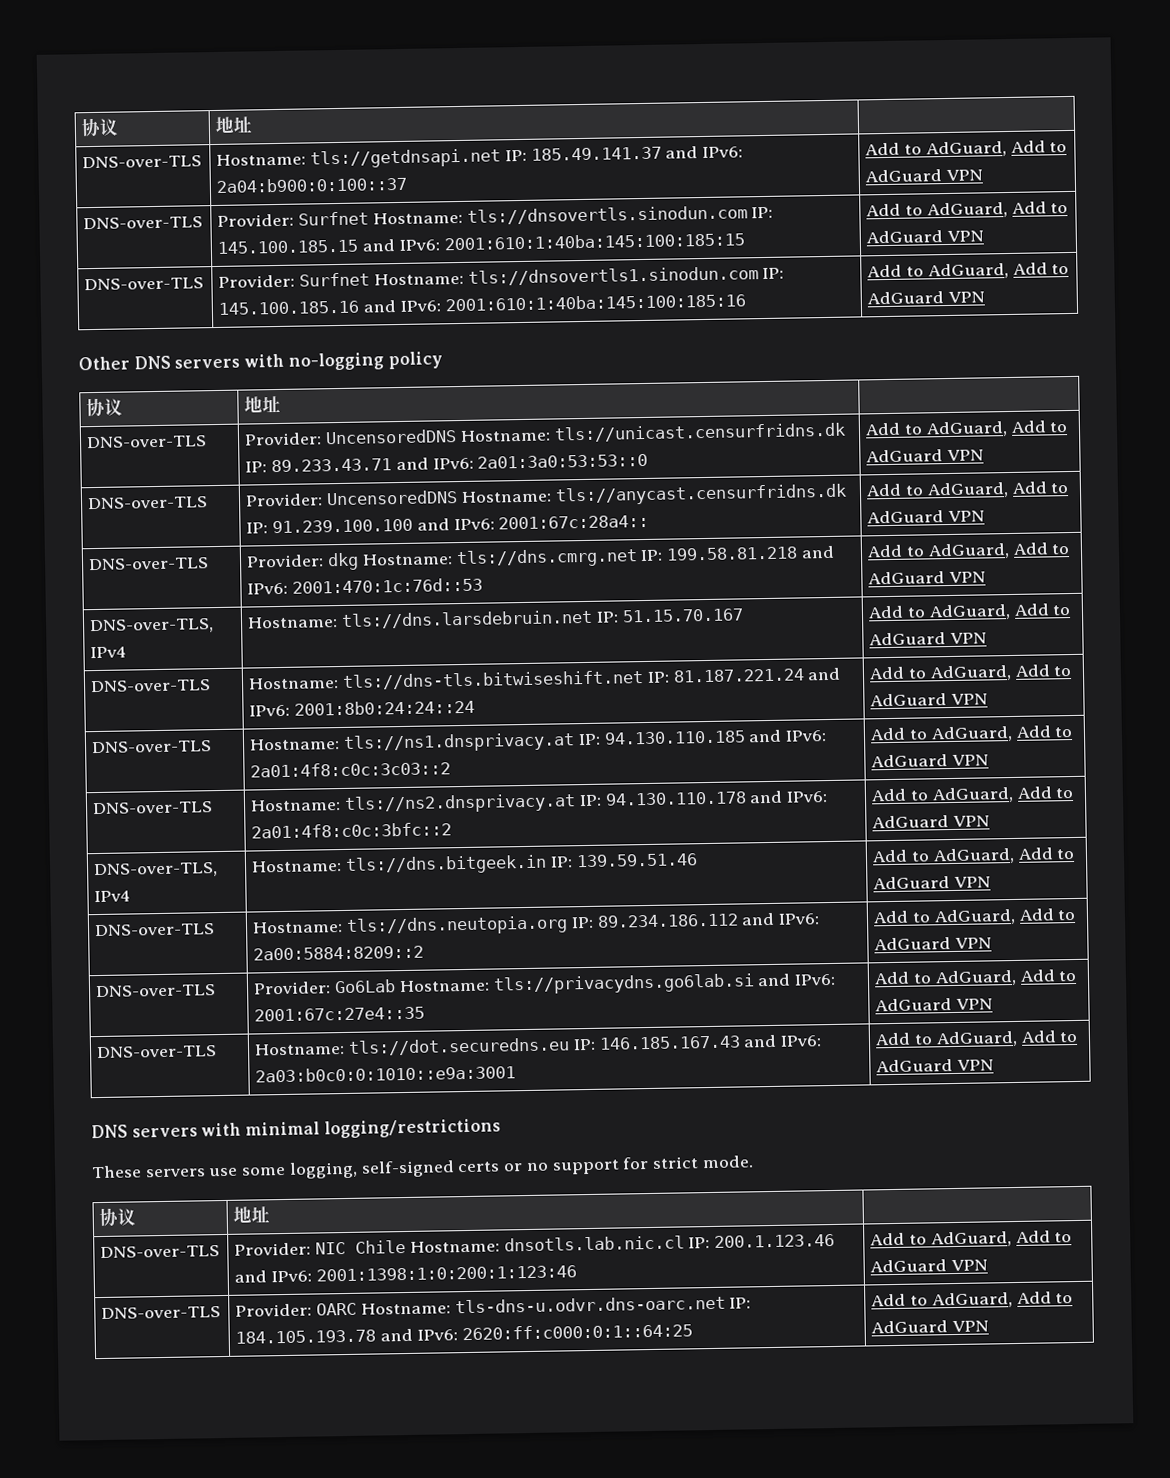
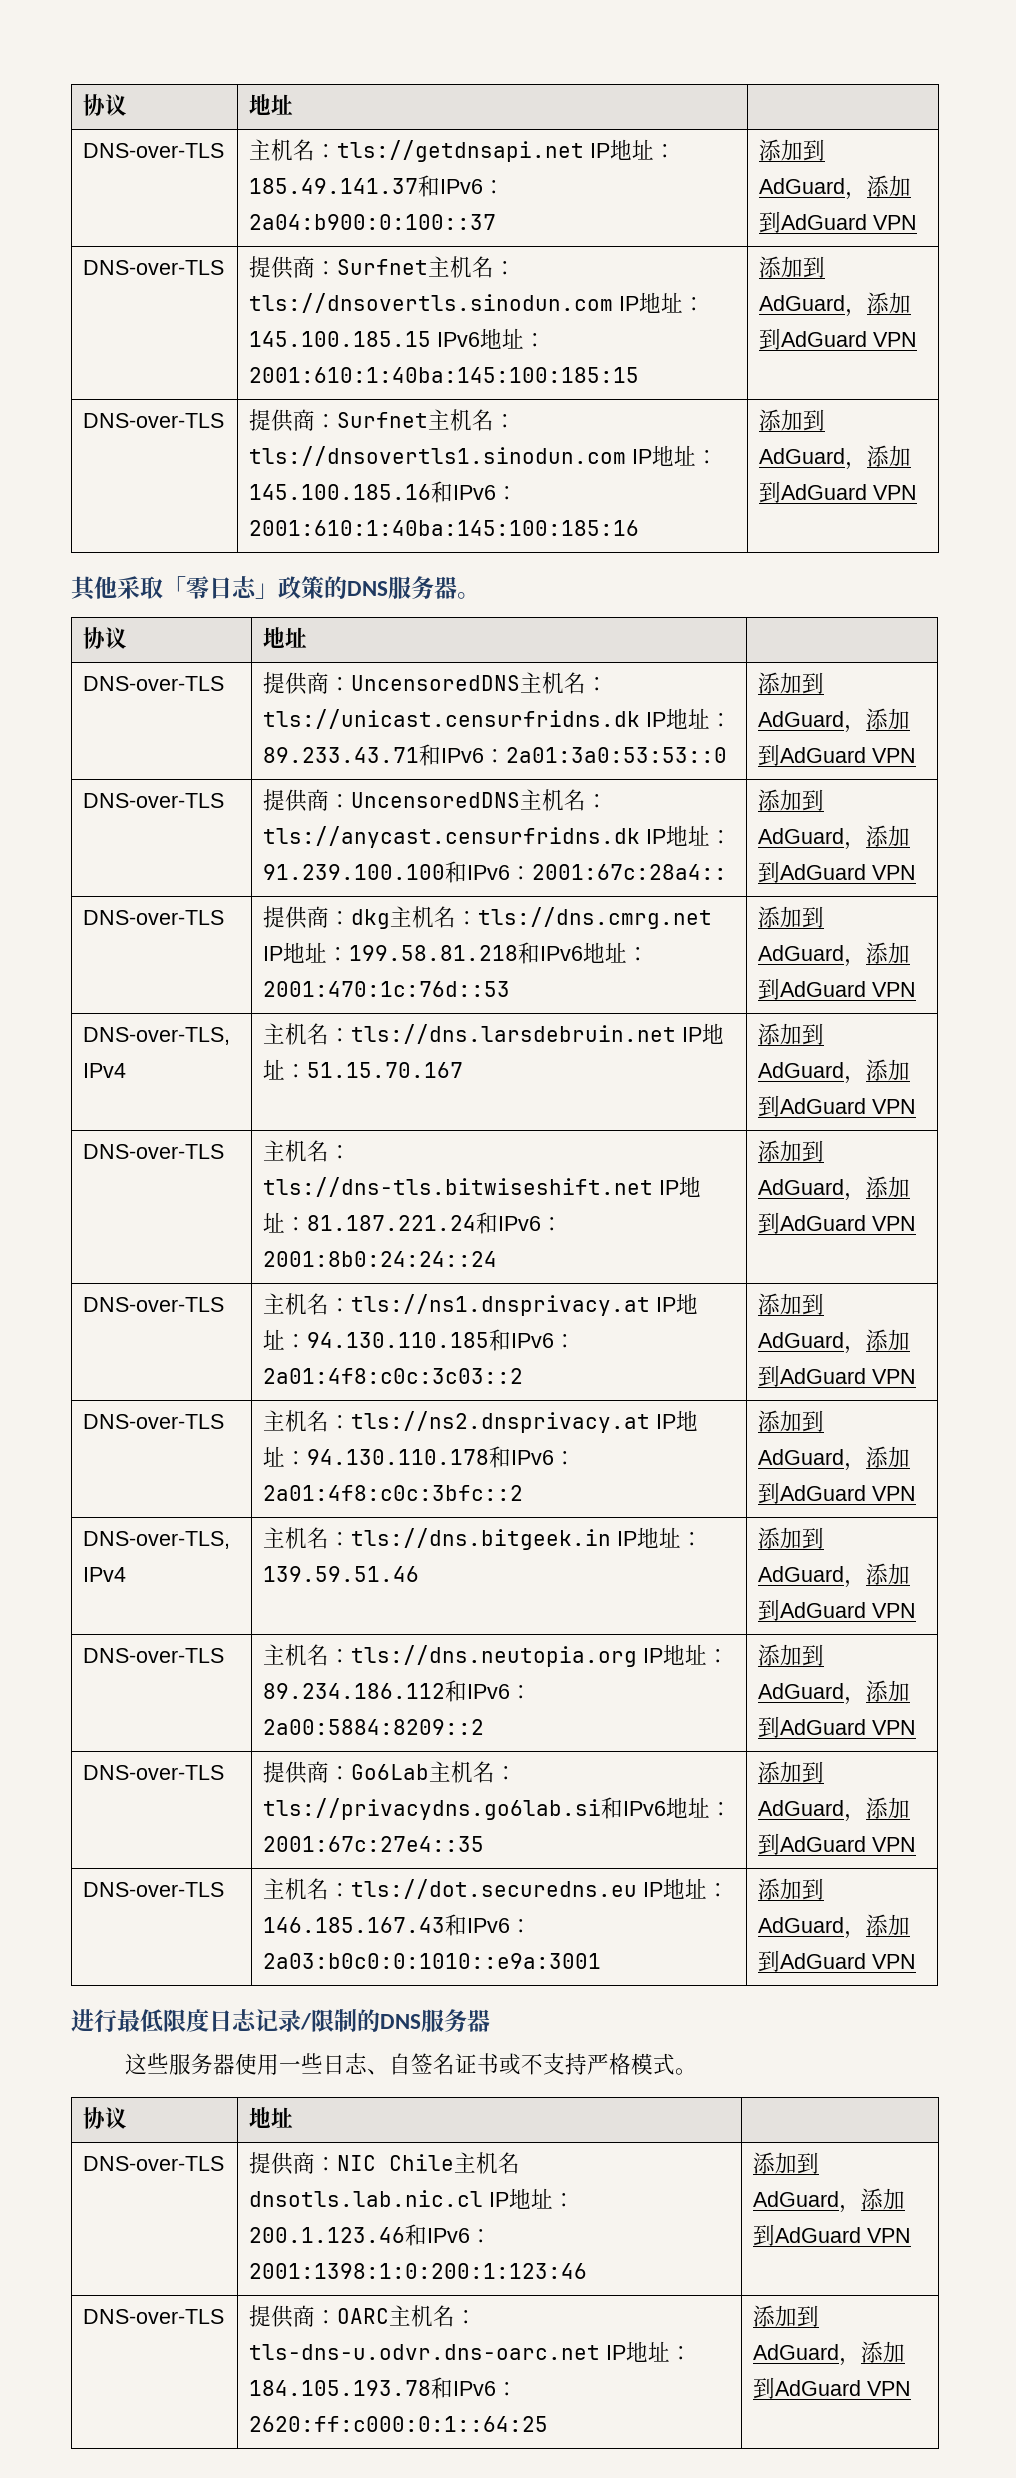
[81,117,120,137] [215,116,254,133] [82,155,203,169] [216,146,744,169] [216,176,408,193] [865,140,1068,158] [865,169,984,183] [83,216,204,230] [217,205,774,227] [217,232,745,254] [866,201,1069,219] [866,230,985,244] [84,277,205,291] [218,266,785,288] [218,293,746,315] [867,262,1070,280] [867,291,986,305] [78,351,443,371] [86,397,124,417] [244,395,282,413] [86,435,208,449] [244,422,846,446] [245,453,649,473] [865,420,1069,438] [866,449,985,463] [87,496,209,510] [245,483,847,507] [246,514,650,534] [866,481,1070,499] [867,510,986,524] [88,557,210,571] [246,545,835,571] [247,577,484,595] [867,542,1071,560] [868,571,987,585] [89,618,215,635] [90,646,128,659] [247,608,744,629] [868,603,1072,621] [869,632,988,646] [90,679,212,693] [248,667,842,690] [249,699,476,717] [869,664,1073,682] [870,693,989,707] [91,740,213,754] [249,729,828,753] [250,761,452,778] [870,725,1074,743] [871,754,990,768] [92,801,214,815] [250,790,829,814] [251,822,453,839] [871,786,1075,804] [872,815,991,829] [93,862,219,879] [94,890,132,903] [251,853,698,875] [872,847,1076,865] [873,876,992,890] [94,923,216,937] [252,912,821,936] [253,945,425,961] [873,908,1077,926] [874,937,993,951] [95,984,217,998] [253,973,837,995] [254,1006,426,1022] [874,969,1078,987] [875,998,994,1012] [96,1045,218,1059] [254,1034,823,1056] [255,1065,517,1083] [875,1030,1079,1048] [876,1059,995,1073] [91,1118,501,1139] [91,1155,754,1179] [99,1207,137,1227] [233,1206,271,1223] [100,1245,221,1259] [234,1233,836,1256] [234,1265,577,1283] [870,1230,1073,1248] [870,1259,989,1273] [101,1306,222,1320] [235,1295,752,1317] [235,1323,693,1344] [871,1291,1074,1309] 协议 | 地址 | // DNS-over-TLS | Hostname: tls://getdnsapi.net IP: 185.49.141.37 and IPv6: 2a04:b900:0:100::37 | Add to AdGuard, Add to AdGuard VPN // DNS-over-TLS | Provider: Surfnet Hostname: tls://dnsovertls.sinodun.com IP: 145.100.185.15 and IPv6: 2001:610:1:40ba:145:100:185:15 | Add to AdGuard, Add to AdGuard VPN // DNS-over-TLS | Provider: Surfnet Hostname: tls://dnsovertls1.sinodun.com IP: 145.100.185.16 and IPv6: 2001:610:1:40ba:145:100:185:16 | Add to AdGuard, Add to AdGuard VPN // Other DNS servers with no-logging policy // 协议 | 地址 | // DNS-over-TLS | Provider: UncensoredDNS Hostname: tls://unicast.censurfridns.dk IP: 89.233.43.71 and IPv6: 2a01:3a0:53:53::0 | Add to AdGuard, Add to AdGuard VPN // DNS-over-TLS | Provider: UncensoredDNS Hostname: tls://anycast.censurfridns.dk IP: 91.239.100.100 and IPv6: 2001:67c:28a4:: | Add to AdGuard, Add to AdGuard VPN // DNS-over-TLS | Provider: dkg Hostname: tls://dns.cmrg.net IP: 199.58.81.218 and IPv6: 2001:470:1c:76d::53 | Add to AdGuard, Add to AdGuard VPN // DNS-over-TLS, IPv4 | Hostname: tls://dns.larsdebruin.net IP: 51.15.70.167 | Add to AdGuard, Add to AdGuard VPN // DNS-over-TLS | Hostname: tls://dns-tls.bitwiseshift.net IP: 81.187.221.24 and IPv6: 2001:8b0:24:24::24 | Add to AdGuard, Add to AdGuard VPN // DNS-over-TLS | Hostname: tls://ns1.dnsprivacy.at IP: 94.130.110.185 and IPv6: 2a01:4f8:c0c:3c03::2 | Add to AdGuard, Add to AdGuard VPN // DNS-over-TLS | Hostname: tls://ns2.dnsprivacy.at IP: 94.130.110.178 and IPv6: 2a01:4f8:c0c:3bfc::2 | Add to AdGuard, Add to AdGuard VPN // DNS-over-TLS, IPv4 | Hostname: tls://dns.bitgeek.in IP: 139.59.51.46 | Add to AdGuard, Add to AdGuard VPN // DNS-over-TLS | Hostname: tls://dns.neutopia.org IP: 89.234.186.112 and IPv6: 2a00:5884:8209::2 | Add to AdGuard, Add to AdGuard VPN // DNS-over-TLS | Provider: Go6Lab Hostname: tls://privacydns.go6lab.si and IPv6: 2001:67c:27e4::35 | Add to AdGuard, Add to AdGuard VPN // DNS-over-TLS | Hostname: tls://dot.securedns.eu IP: 146.185.167.43 and IPv6: 2a03:b0c0:0:1010::e9a:3001 | Add to AdGuard, Add to AdGuard VPN // DNS servers with minimal logging/restrictions // These servers use some logging, self-signed certs or no support for strict mode. // 协议 | 地址 | // DNS-over-TLS | Provider: NIC Chile Hostname: dnsotls.lab.nic.cl IP: 200.1.123.46 and IPv6: 2001:1398:1:0:200:1:123:46 | Add to AdGuard, Add to AdGuard VPN // DNS-over-TLS | Provider: OARC Hostname: tls-dns-u.odvr.dns-oarc.net IP: 184.105.193.78 and IPv6: 2620:ff:c000:0:1::64:25 | Add to AdGuard, Add to -> [83,94,128,116] [249,94,294,115] [83,143,225,158] [249,139,677,162] [249,175,506,197] [249,214,497,230] [759,139,826,161] [759,175,912,200] [759,211,918,233] [83,260,225,275] [249,256,517,279] [249,292,706,313] [249,328,547,349] [249,367,640,383] [759,256,826,278] [759,292,912,317] [759,328,918,350] [83,413,225,428] [249,409,517,432] [249,445,719,466] [249,481,519,503] [249,520,640,536] [759,409,826,431] [759,445,912,470] [759,481,918,503] [71,576,480,601] [83,627,128,649] [263,627,308,648] [83,676,225,691] [263,672,609,695] [263,708,733,729] [263,744,728,766] [758,672,825,694] [758,708,911,733] [758,744,917,766] [83,793,225,808] [263,789,609,812] [263,825,733,848] [263,861,728,883] [758,789,825,811] [758,825,911,850] [758,861,917,883] [83,910,225,925] [263,906,713,929] [263,942,650,964] [263,981,511,997] [758,906,825,928] [758,942,911,967] [758,978,917,1000] [83,1027,231,1045] [83,1063,127,1078] [263,1023,725,1045] [263,1059,464,1080] [758,1023,825,1045] [758,1059,911,1084] [758,1095,917,1117] [83,1144,225,1159] [263,1140,352,1162] [263,1176,702,1197] [263,1212,564,1234] [263,1251,498,1267] [758,1140,825,1162] [758,1176,911,1201] [758,1212,917,1234] [83,1297,225,1312] [263,1293,699,1316] [263,1329,577,1351] [263,1368,524,1384] [758,1293,825,1315] [758,1329,911,1354] [758,1365,917,1387] [83,1414,225,1429] [263,1410,699,1433] [263,1446,577,1468] [263,1485,524,1501] [758,1410,825,1432] [758,1446,911,1471] [758,1482,917,1504] [83,1531,231,1549] [83,1567,127,1582] [263,1527,704,1550] [263,1566,420,1582] [758,1527,825,1549] [758,1563,911,1588] [758,1599,917,1621] [83,1648,225,1663] [263,1644,730,1667] [263,1680,533,1702] [263,1719,485,1735] [758,1644,825,1666] [758,1680,911,1705] [758,1716,917,1738] [83,1765,225,1780] [263,1761,518,1784] [263,1797,733,1820] [263,1836,485,1852] [758,1761,825,1783] [758,1797,911,1822] [758,1833,917,1855] [83,1882,225,1897] [263,1878,730,1900] [263,1914,533,1936] [263,1953,602,1969] [758,1878,825,1900] [758,1914,911,1939] [758,1950,917,1972] [71,2009,490,2033] [124,2053,697,2075] [83,2107,128,2129] [249,2107,294,2128] [83,2156,225,2171] [249,2152,521,2175] [249,2188,576,2209] [249,2224,493,2246] [249,2263,588,2279] [753,2152,820,2174] [753,2188,906,2213] [753,2224,912,2246] [83,2309,225,2324] [249,2305,478,2328] [249,2341,693,2362] [249,2377,519,2399] [249,2416,549,2432] [753,2305,820,2327] [753,2341,906,2366] [753,2377,776,2399] 协议 | 地址 | // DNS-over-TLS | 主机名：tls://getdnsapi.net IP地址：185.49.141.37和IPv6：2a04:b900:0:100::37 | 添加到AdGuard，添加到AdGuard VPN // DNS-over-TLS | 提供商：Surfnet主机名：tls://dnsovertls.sinodun.com IP地址：145.100.185.15 IPv6地址：2001:610:1:40ba:145:100:185:15 | 添加到AdGuard，添加到AdGuard VPN // DNS-over-TLS | 提供商：Surfnet主机名：tls://dnsovertls1.sinodun.com IP地址：145.100.185.16和IPv6：2001:610:1:40ba:145:100:185:16 | 添加到AdGuard，添加到AdGuard VPN // 其他采取「零日志」政策的DNS服务器。 // 协议 | 地址 | // DNS-over-TLS | 提供商：UncensoredDNS主机名：tls://unicast.censurfridns.dk IP地址：89.233.43.71和IPv6：2a01:3a0:53:53::0 | 添加到AdGuard，添加到AdGuard VPN // DNS-over-TLS | 提供商：UncensoredDNS主机名：tls://anycast.censurfridns.dk IP地址：91.239.100.100和IPv6：2001:67c:28a4:: | 添加到AdGuard，添加到AdGuard VPN // DNS-over-TLS | 提供商：dkg主机名：tls://dns.cmrg.net IP地址：199.58.81.218和IPv6地址：2001:470:1c:76d::53 | 添加到AdGuard，添加到AdGuard VPN // DNS-over-TLS, IPv4 | 主机名：tls://dns.larsdebruin.net IP地址：51.15.70.167 | 添加到AdGuard，添加到AdGuard VPN // DNS-over-TLS | 主机名：tls://dns-tls.bitwiseshift.net IP地址：81.187.221.24和IPv6：2001:8b0:24:24::24 | 添加到AdGuard，添加到AdGuard VPN // DNS-over-TLS | 主机名：tls://ns1.dnsprivacy.at IP地址：94.130.110.185和IPv6：2a01:4f8:c0c:3c03::2 | 添加到AdGuard，添加到AdGuard VPN // DNS-over-TLS | 主机名：tls://ns2.dnsprivacy.at IP地址：94.130.110.178和IPv6：2a01:4f8:c0c:3bfc::2 | 添加到AdGuard，添加到AdGuard VPN // DNS-over-TLS, IPv4 | 主机名：tls://dns.bitgeek.in IP地址：139.59.51.46 | 添加到AdGuard，添加到AdGuard VPN // DNS-over-TLS | 主机名：tls://dns.neutopia.org IP地址：89.234.186.112和IPv6：2a00:5884:8209::2 | 添加到AdGuard，添加到AdGuard VPN // DNS-over-TLS | 提供商：Go6Lab主机名：tls://privacydns.go6lab.si和IPv6地址：2001:67c:27e4::35 | 添加到AdGuard，添加到AdGuard VPN // DNS-over-TLS | 主机名：tls://dot.securedns.eu IP地址：146.185.167.43和IPv6：2a03:b0c0:0:1010::e9a:3001 | 添加到AdGuard，添加到AdGuard VPN // 进行最低限度日志记录/限制的DNS服务器 // 这些服务器使用一些日志、自签名证书或不支持严格模式。 // 协议 | 地址 | // DNS-over-TLS | 提供商：NIC Chile主机名dnsotls.lab.nic.cl IP地址：200.1.123.46和IPv6：2001:1398:1:0:200:1:123:46 | 添加到AdGuard，添加到AdGuard VPN // DNS-over-TLS | 提供商：OARC主机名：tls-dns-u.odvr.dns-oarc.net IP地址：184.105.193.78和IPv6：2620:ff:c000:0:1::64:25 | 添加到AdGuard，添加到

